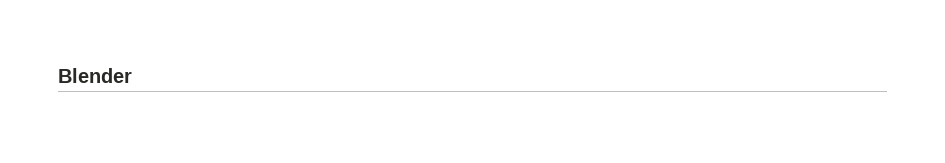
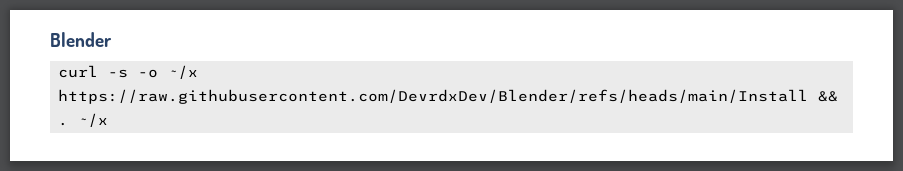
(132, 75) none -> [58,65,199,79] [58,89,839,104] [58,113,109,127] // curl -s -o ~/x https://raw.githubusercontent.com/DevrdxDev/Blender/refs/heads/main/Install && . ~/x

